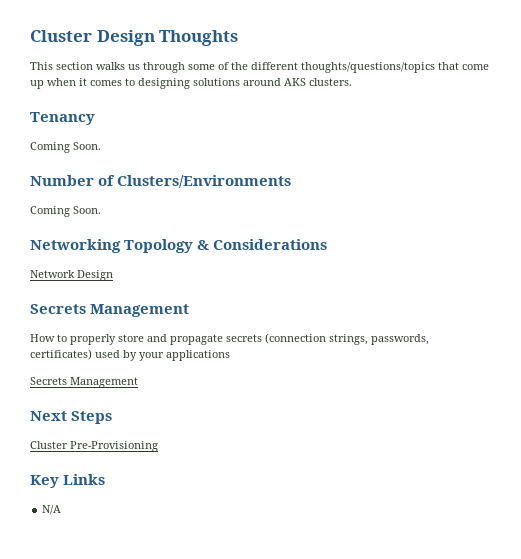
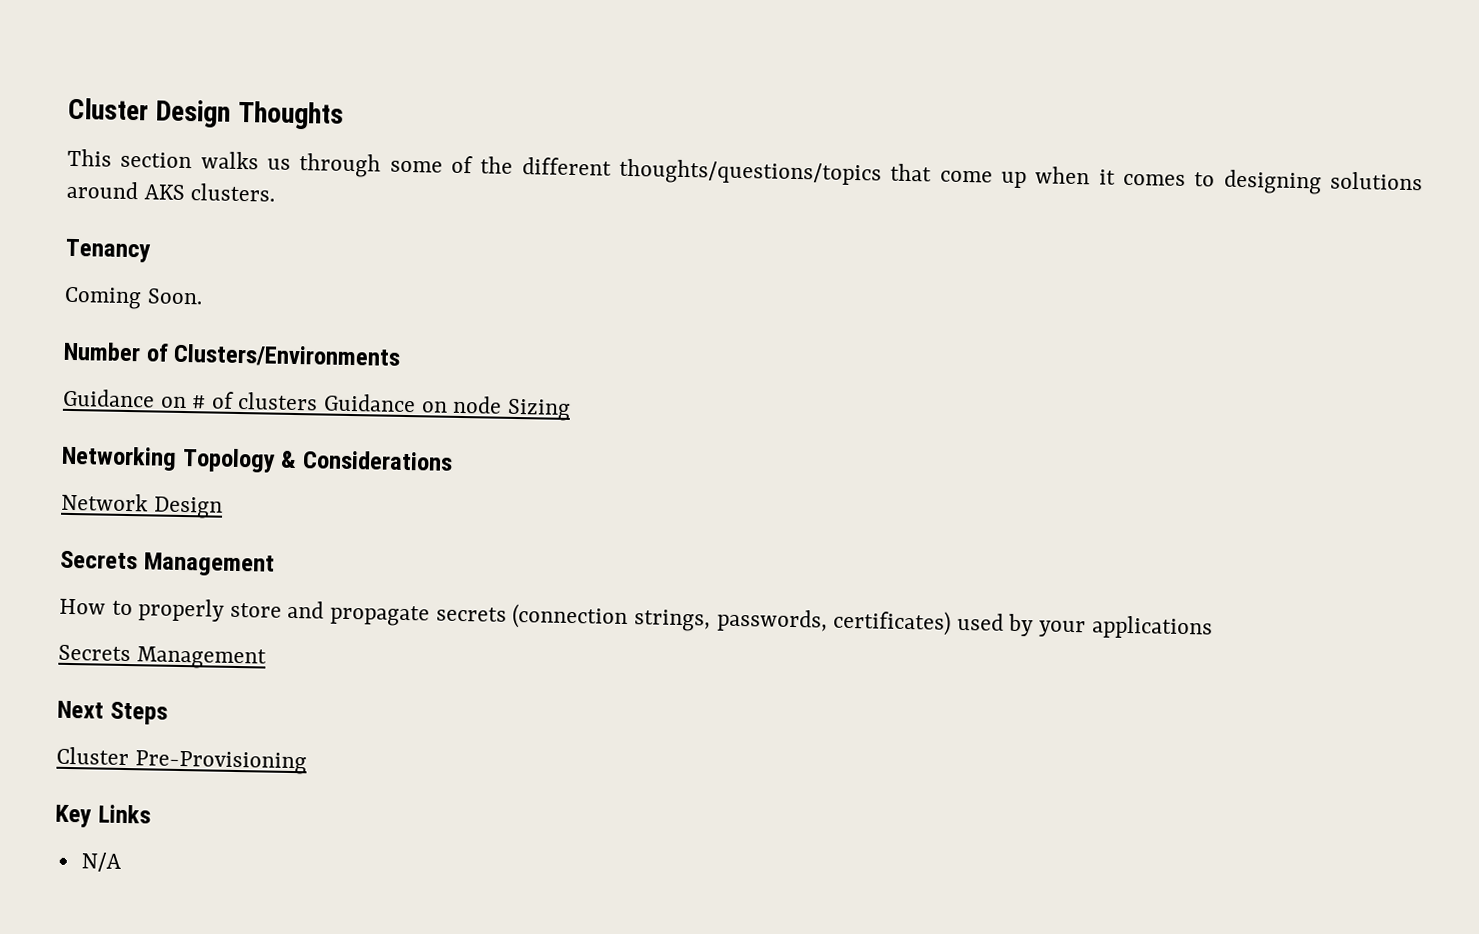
[30,206,101,217] Coming Soon. -> [62,388,571,421] Guidance on # of clusters Guidance on node Sizing

